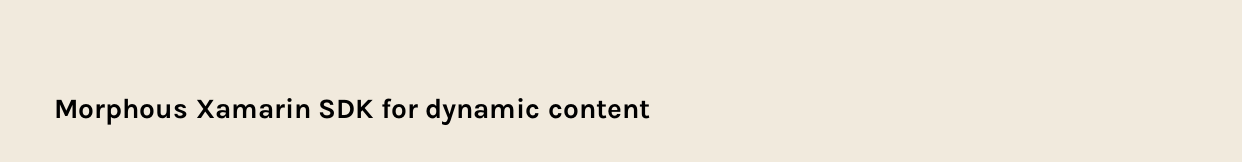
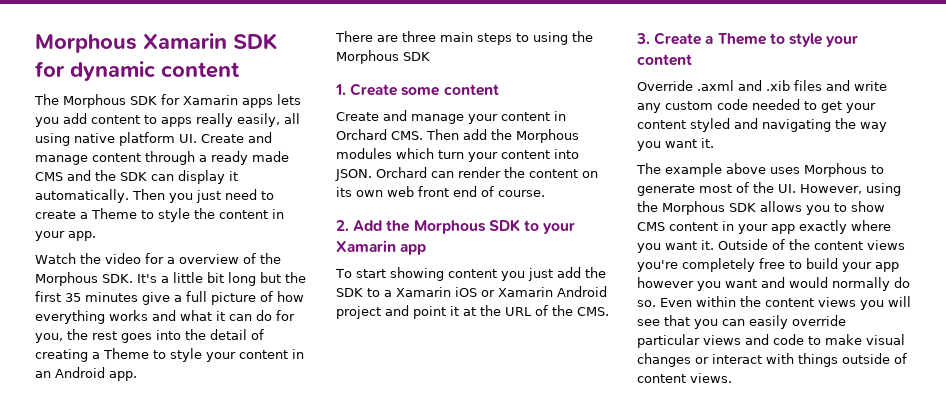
(650, 109) none -> [34,94,301,108] [35,113,300,127] [35,132,272,146] [35,151,289,165] [35,170,238,184] [35,189,274,203] [35,208,284,222] [35,231,96,241] [35,253,281,264] [35,272,306,286] [35,291,304,305] [35,310,295,324] [35,329,264,343] [35,348,304,362] [35,367,137,381] [335,31,593,45] [336,50,430,64] [335,83,499,96] [336,110,566,124] [336,129,579,143] [336,148,579,162] [335,167,598,181] [336,186,545,197] [336,219,576,234] [336,240,427,255] [335,267,606,281] [336,286,607,297] [336,305,609,319] [636,32,859,47] [637,54,692,66] [637,80,887,91] [637,99,876,113] [637,118,887,132] [637,138,714,151] [636,163,884,177] [637,182,901,196] [637,201,885,215] [637,220,891,234] [637,239,905,253] [637,258,899,272] [637,277,910,291] [637,296,911,310] [637,315,846,329] [637,334,905,348] [637,353,907,367] [637,373,732,383] // The Morphous SDK for Xamarin apps lets you add content to apps really easily, all using native platform UI. Create and manage content through a ready made CMS and the SDK can display it automatically. Then you just need to create a Theme to style the content in your app. // Watch the video for a overview of the Morphous SDK. It's a little bit long but the first 35 minutes give a full picture of how everything works and what it can do for you, the rest goes into the detail of creating a Theme to style your content in an Android app. // There are three main steps to using the Morphous SDK // 1. Create some content // Create and manage your content in Orchard CMS. Then add the Morphous modules which turn your content into JSON. Orchard can render the content on its own web front end of course. // 2. Add the Morphous SDK to your Xamarin app // To start showing content you just add the SDK to a Xamarin iOS or Xamarin Android project and point it at the URL of the CMS. // 3. Create a Theme to style your content // Override .axml and .xib files and write any custom code needed to get your content styled and navigating the way you want it. // The example above uses Morphous to generate most of the UI. However, using the Morphous SDK allows you to show CMS content in your app exactly where you want it. Outside of the content views you're completely free to build your app however you want and would normally do so. Even within the content views you will see that you can easily override particular views and code to make visual changes or interact with things outside of content views.

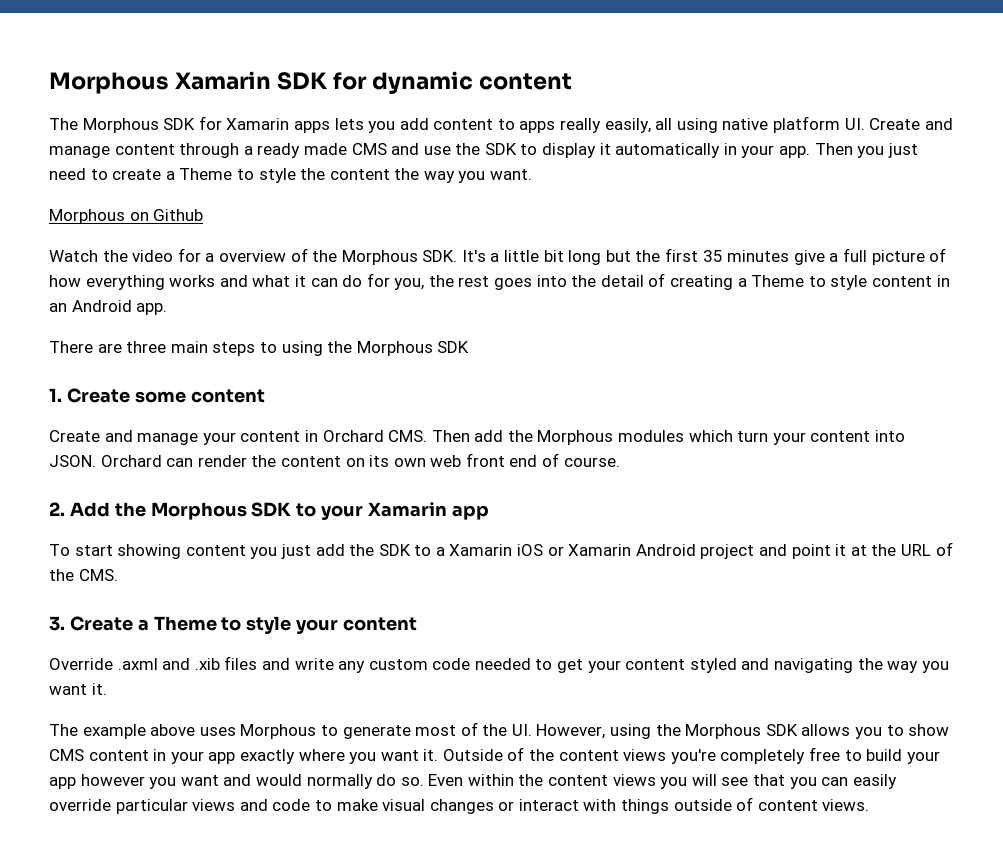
[95,170,174,181] the SDK can -> [423,143,538,155] use the SDK to
[35,189,129,203] automatically. -> [615,143,811,158] automatically in your app.
[272,209,284,219] [35,231,96,241] in your app. -> [394,168,533,183] [49,209,204,224] the way you want. // Morphous on Github
[206,352,236,362] your -> (868, 282) none

